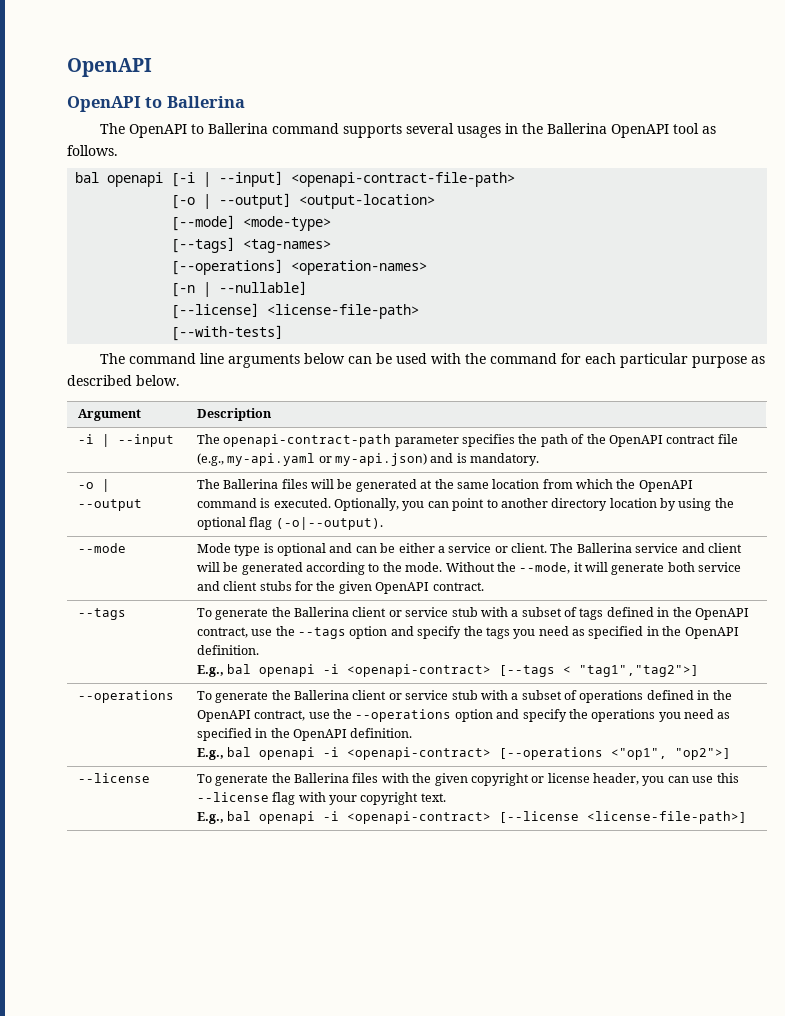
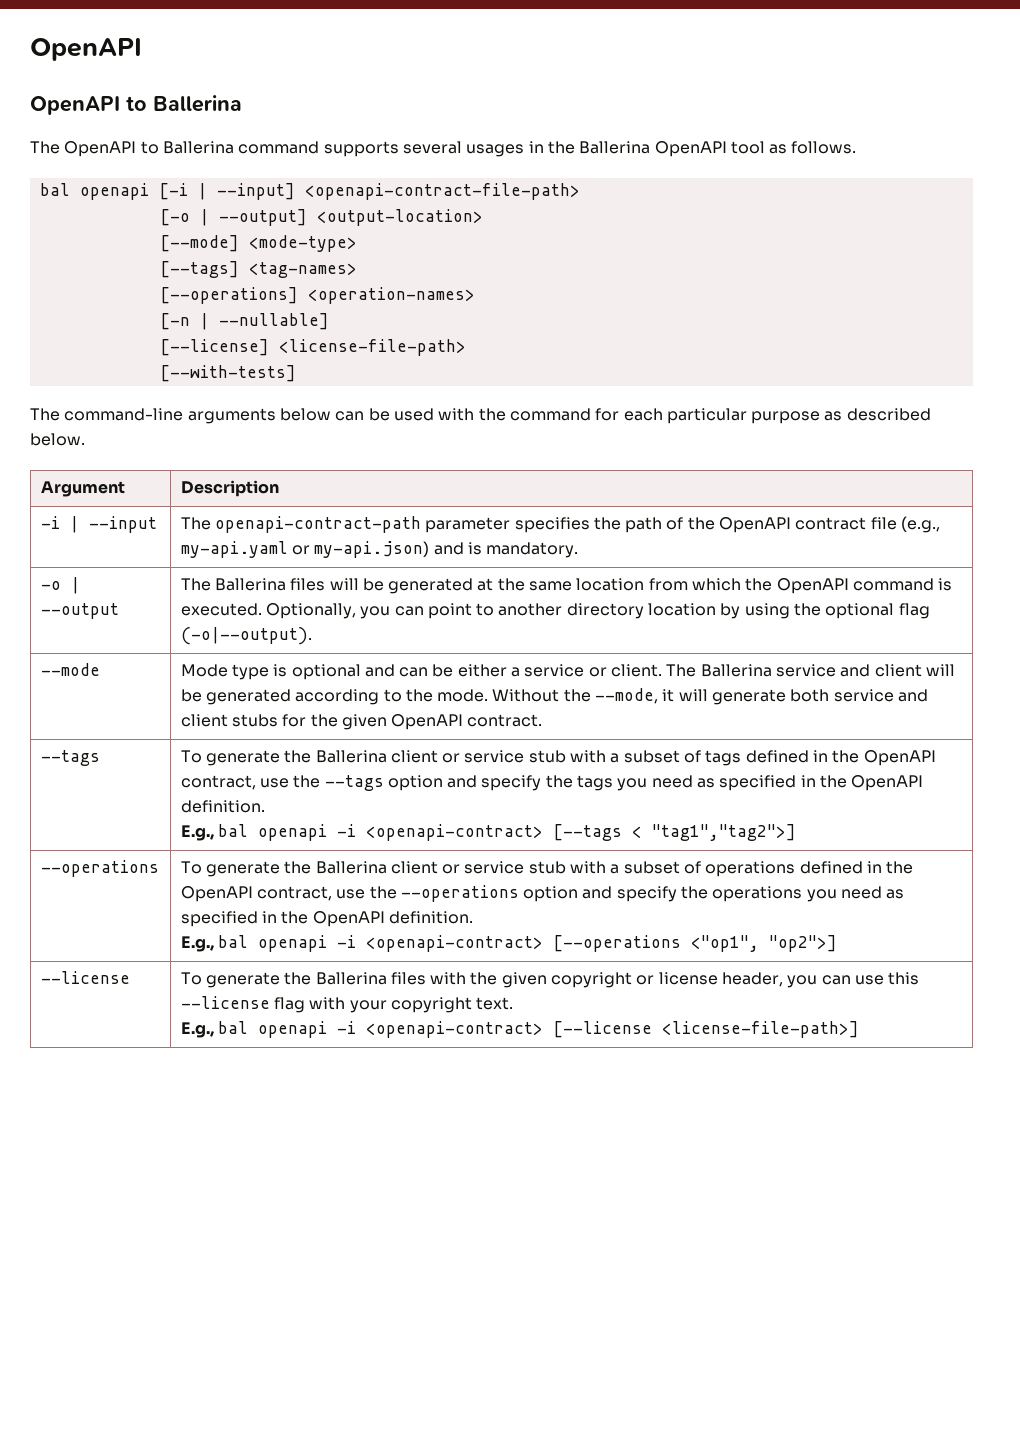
[128,353,224,364] command line -> [64,408,184,421] command-line

